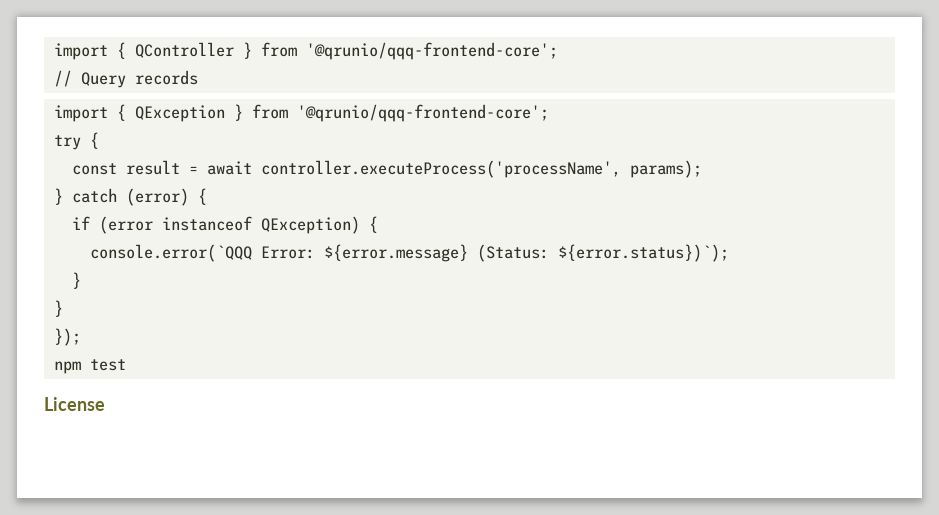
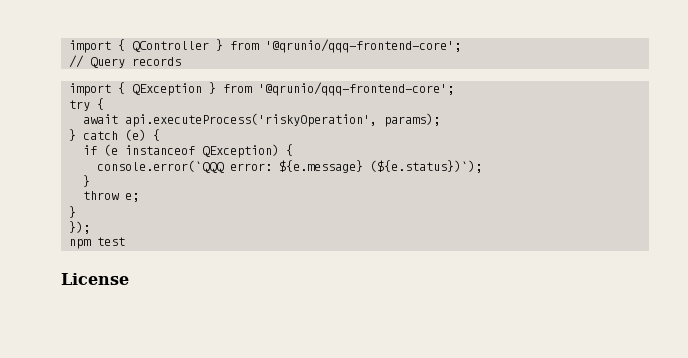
[71,160,621,178] const result = await controller.executeProcess('processName', -> [83,113,378,127] await api.executeProcess('riskyOperation',
[125,188,189,206] (error) -> [125,129,147,141] (e)
[98,216,153,234] (error -> [104,144,119,156] (e
[260,244,729,262] [71,272,81,289] Error: ${error.message} (Status: ${error.status})`); // } -> [230,160,483,173] [83,175,91,187] [83,191,140,202] error: ${e.message} (${e.status})`); // } // throw e;

